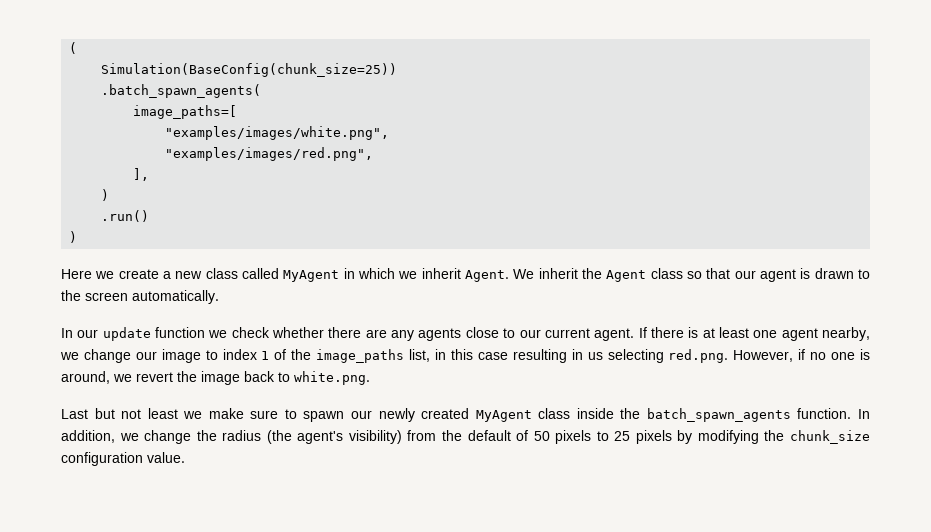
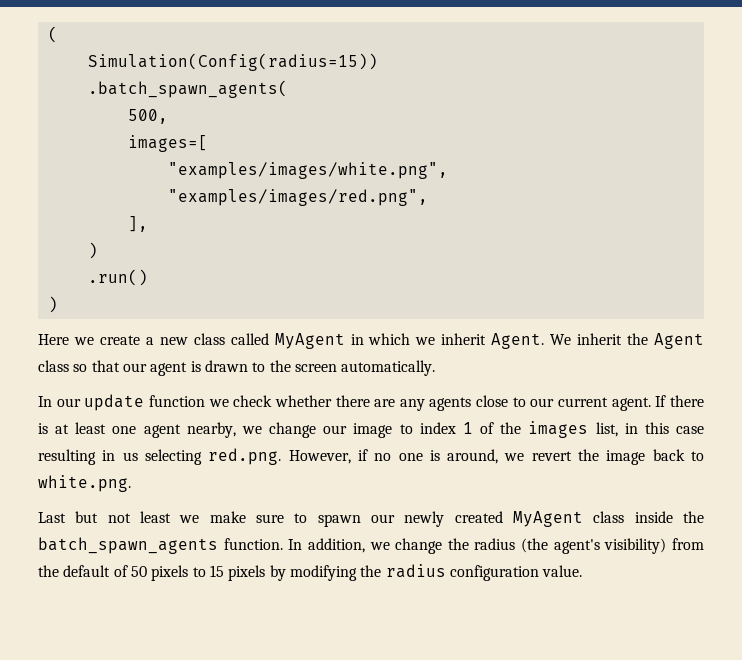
[101,63,398,77] Simulation(BaseConfig(chunk_size=25)) -> [87,53,378,71] Simulation(Config(radius=15))
[133,105,238,119] image_paths=[ -> [127,109,168,124] [127,135,208,152] 500, // images=[
[316,349,405,363] image_paths -> [528,421,589,438] images
[614,431,631,441] 25 -> [209,565,224,577] 15
[789,430,870,444] chunk_size -> [385,564,446,578] radius

